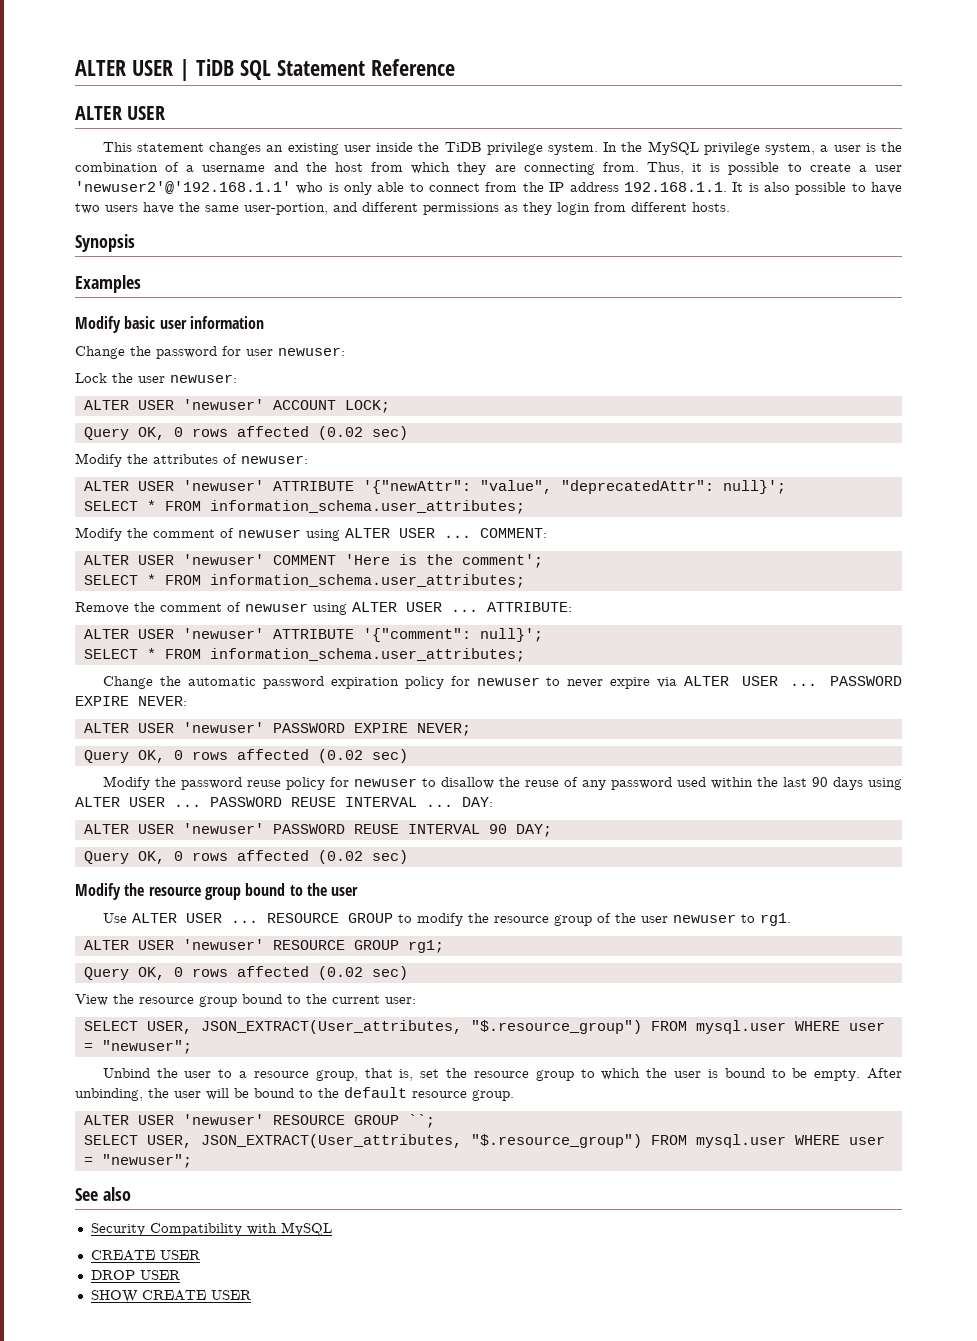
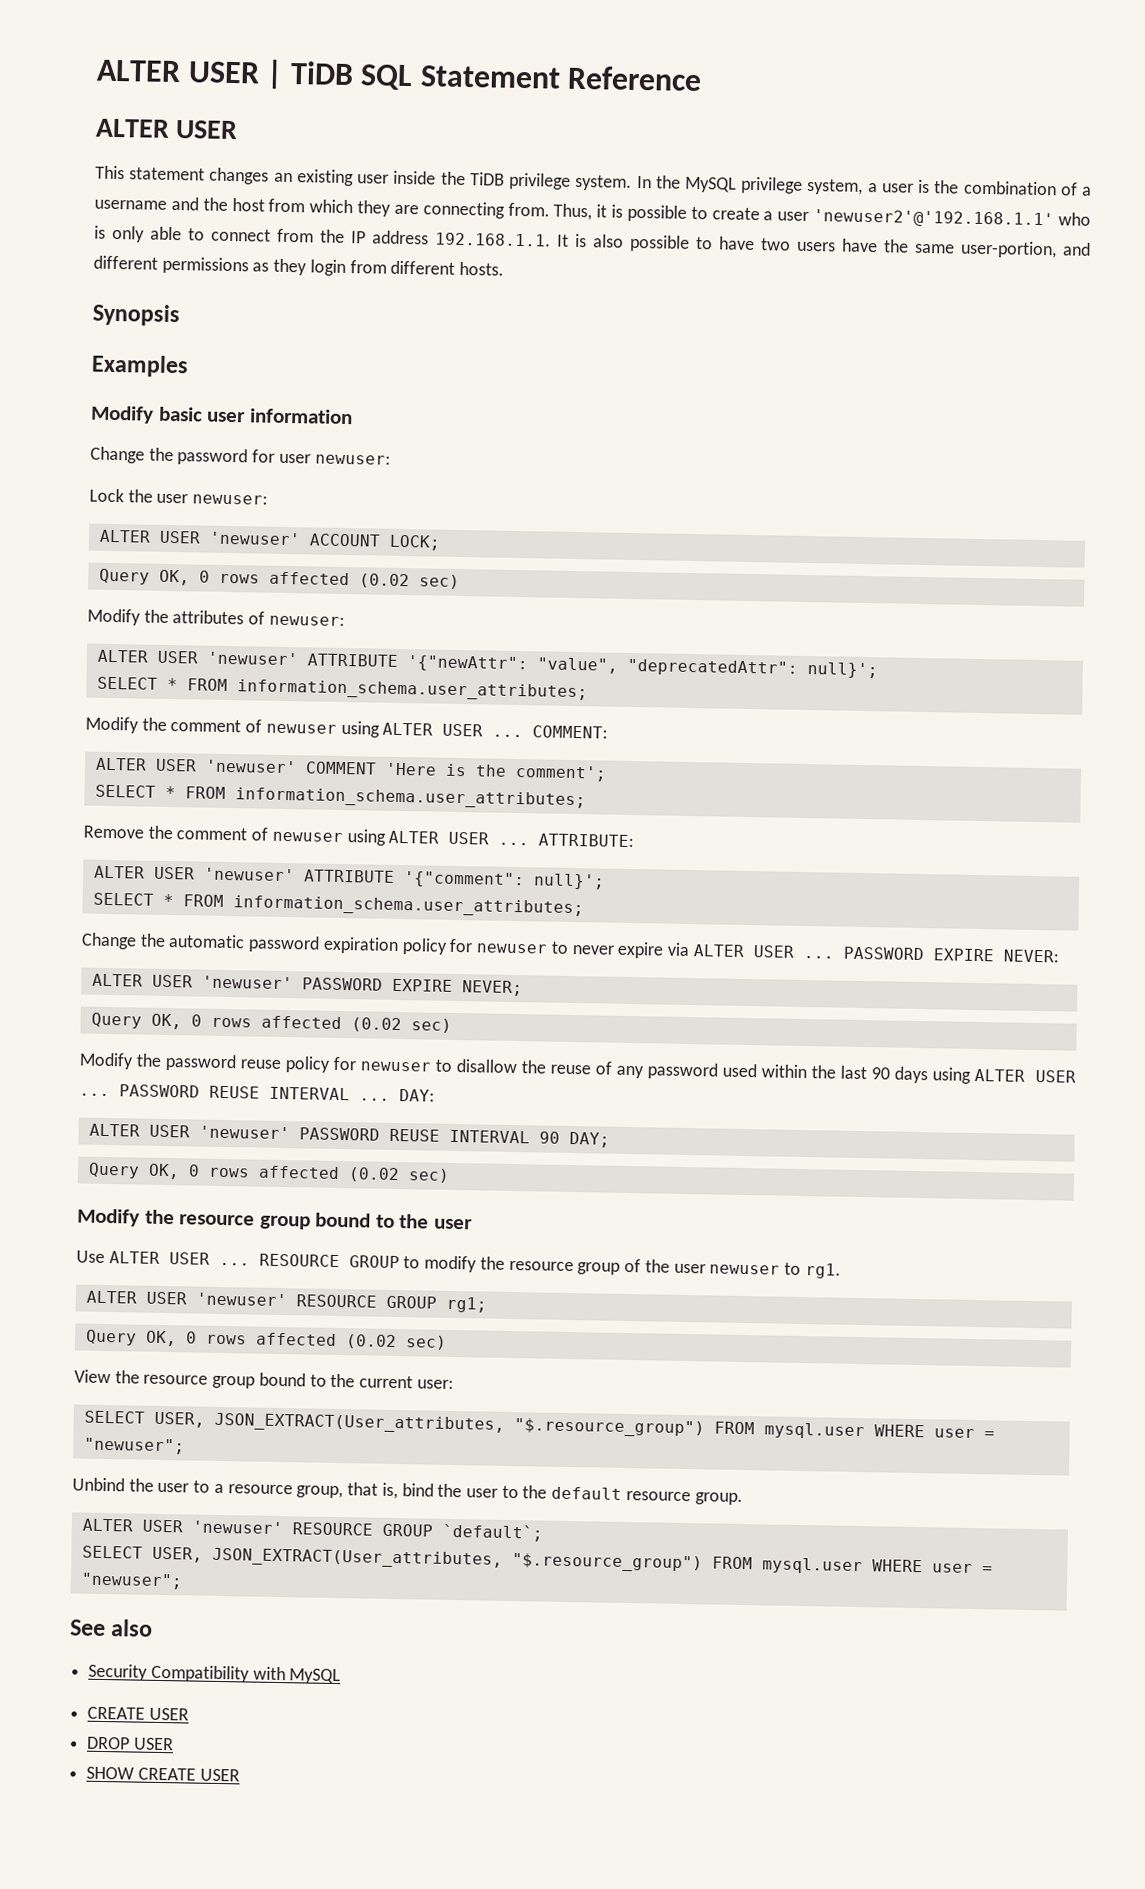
[420,1068,903,1081] [75,1088,294,1101] set the resource group to which the user is bound to be empty. After unbinding, the user will be bound -> [401,1483,498,1498] bind the user
[407,1114,435,1128] ``; -> [441,1523,543,1542] `default`;

